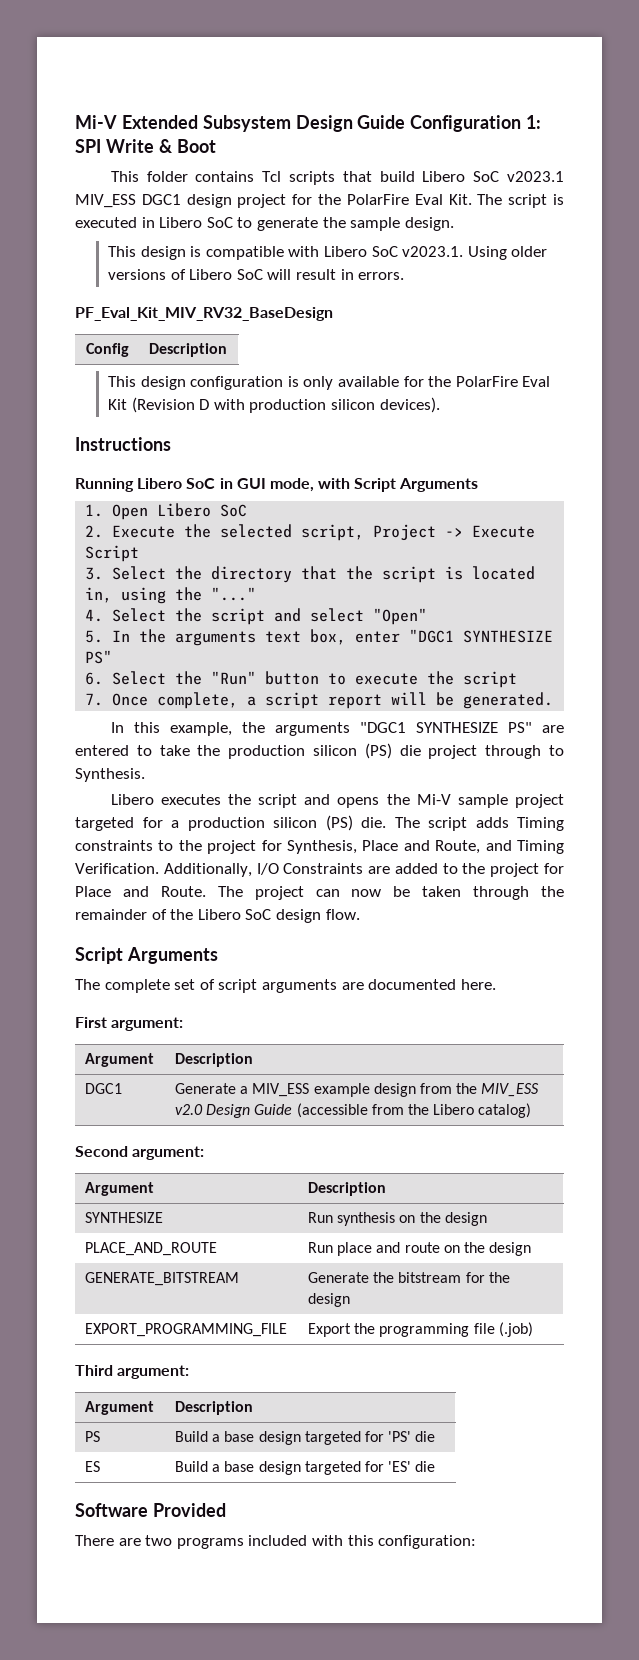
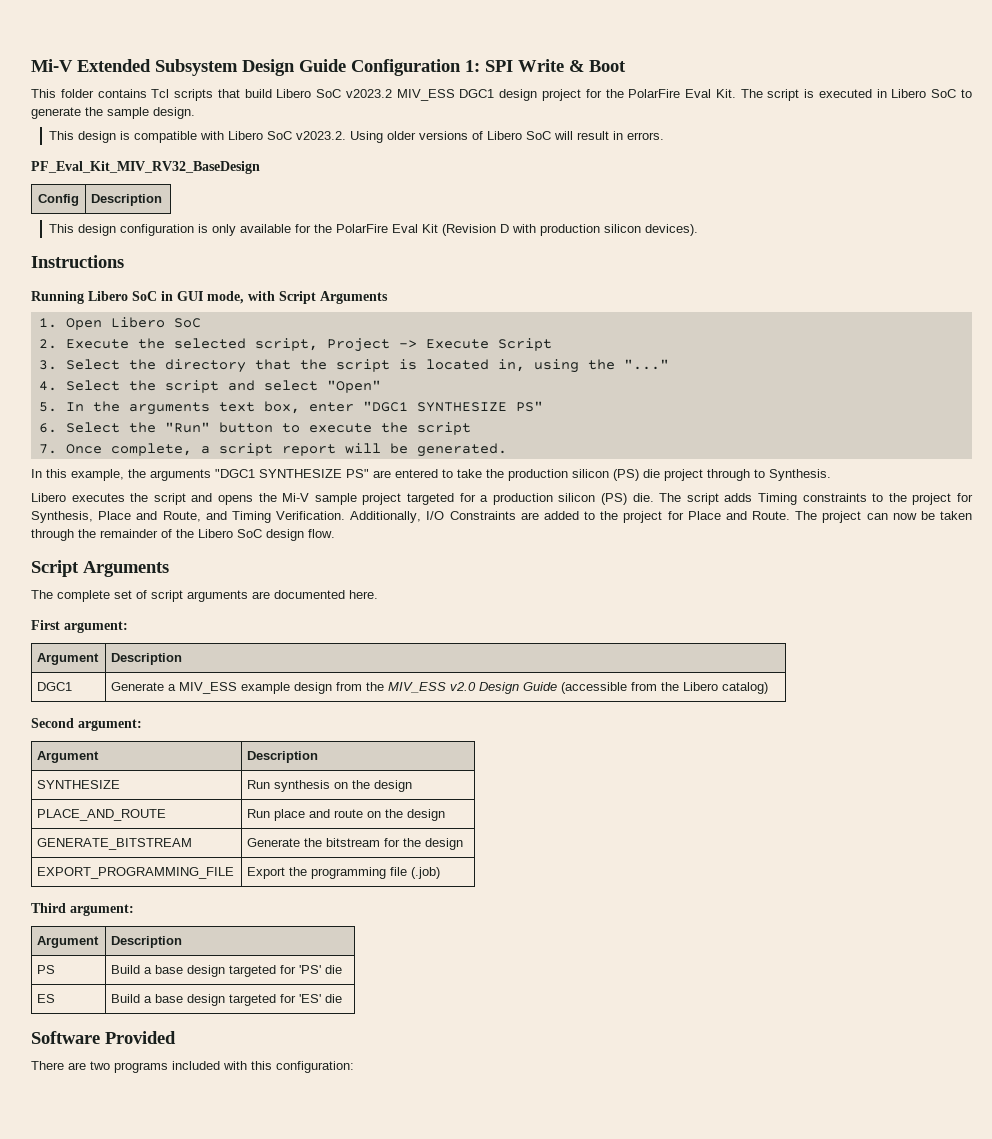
[507,171,565,182] v2023.1 -> [345,89,392,98] v2023.2
[402,246,464,257] v2023.1. -> [296,131,347,140] v2023.2.

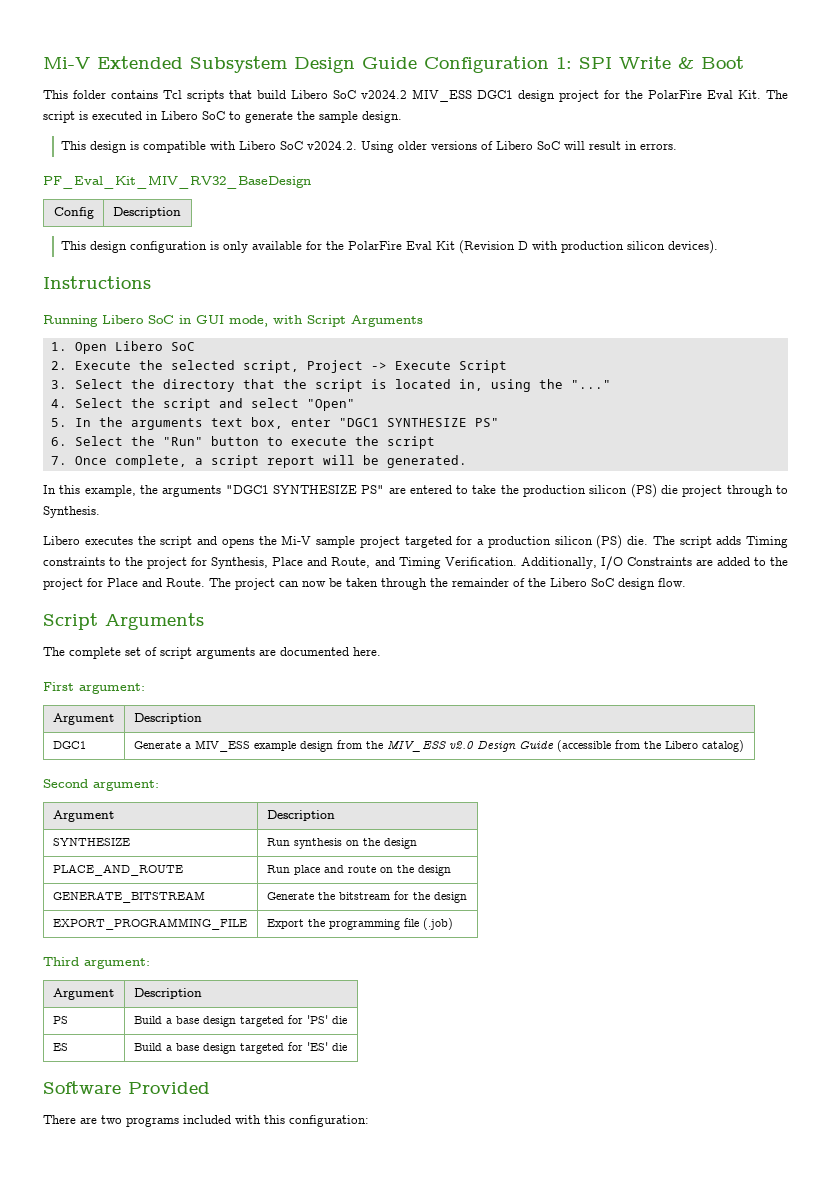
[345,89,392,98] v2023.2 -> [361,90,407,99] v2024.2
[296,131,347,140] v2023.2. -> [307,141,358,150] v2024.2.

